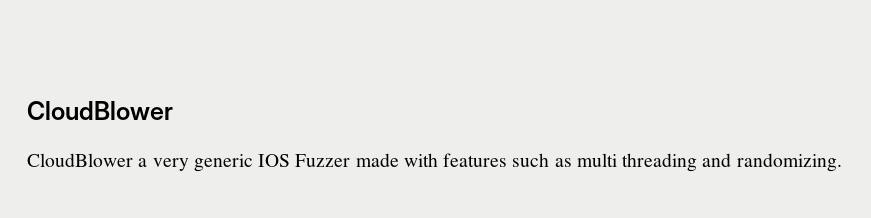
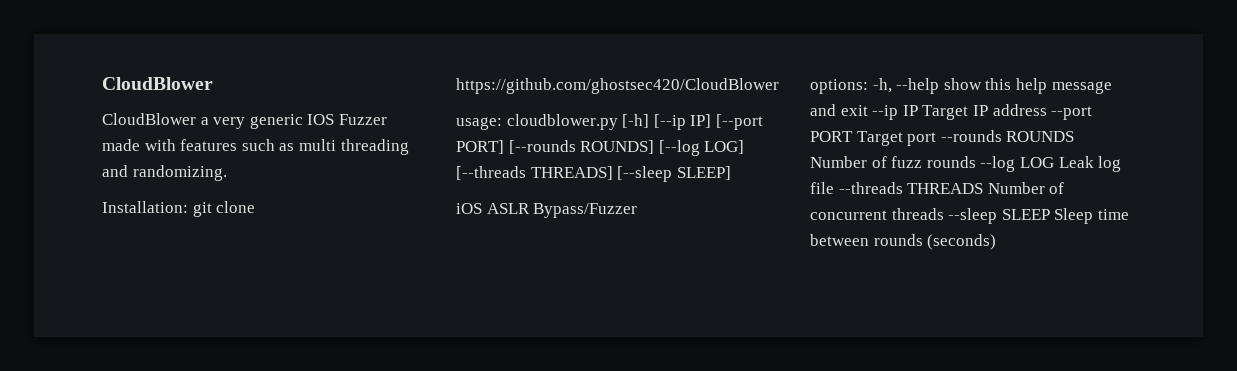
(842, 162) none -> [102,201,256,217] [456,78,779,94] [456,114,763,130] [456,140,745,156] [456,166,731,182] [456,203,638,218] [810,78,1112,94] [810,104,1093,120] [810,130,1075,146] [810,156,1122,172] [810,182,1065,194] [810,208,1129,224] [810,234,997,250] // Installation: git clone https://github.com/ghostsec420/CloudBlower // usage: cloudblower.py [-h] [--ip IP] [--port PORT] [--rounds ROUNDS] [--log LOG] [--threads THREADS] [--sleep SLEEP] // iOS ASLR Bypass/Fuzzer // options: -h, --help show this help message and exit --ip IP Target IP address --port PORT Target port --rounds ROUNDS Number of fuzz rounds --log LOG Leak log file --threads THREADS Number of concurrent threads --sleep SLEEP Sleep time between rounds (seconds)

